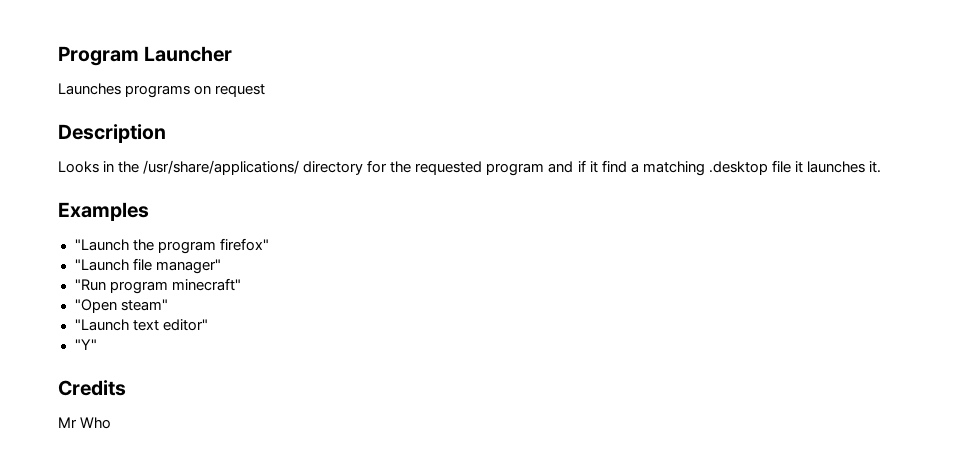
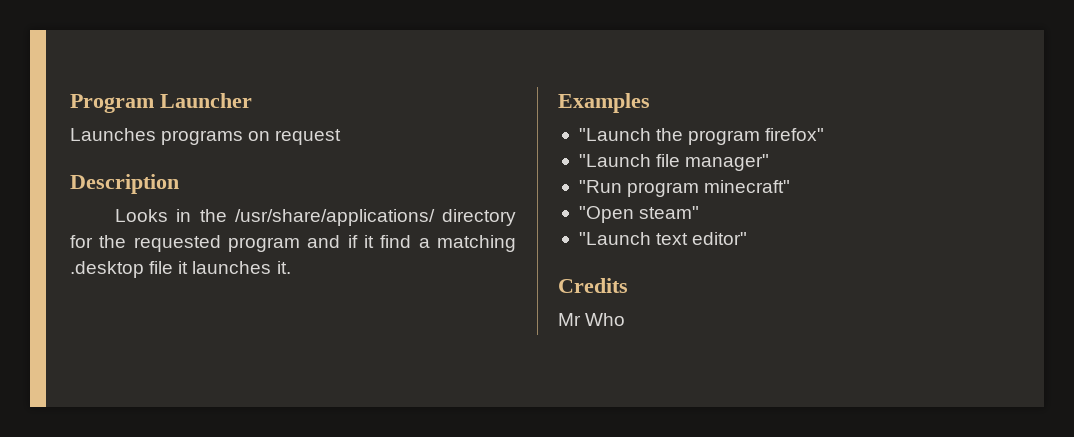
[74,339,97,350] // "Y" -> (748, 238) none

